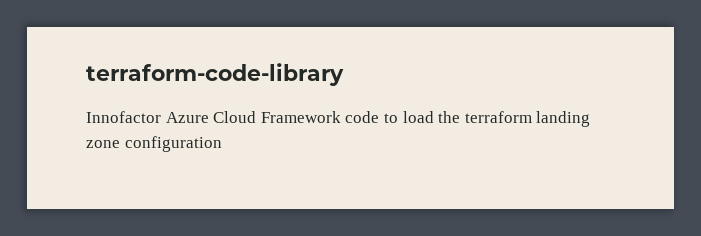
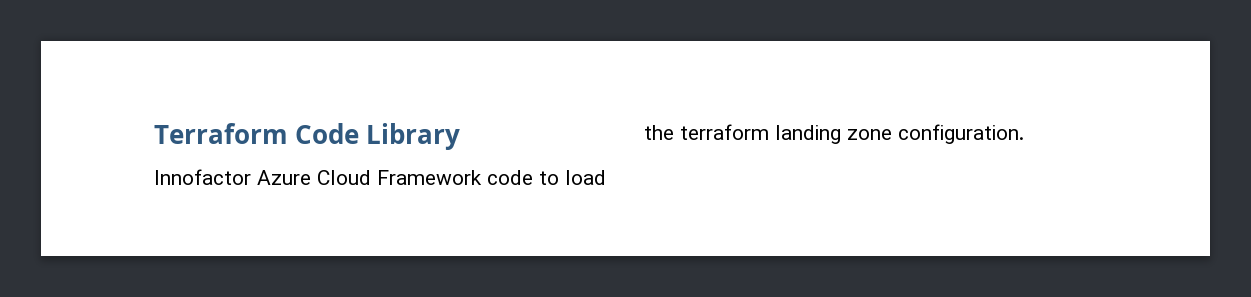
[86,63,344,86] terraform-code-library -> [154,123,461,150] Terraform Code Library
[124,136,222,152] configuration -> [898,124,1024,144] configuration.

